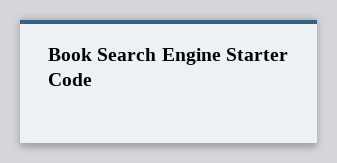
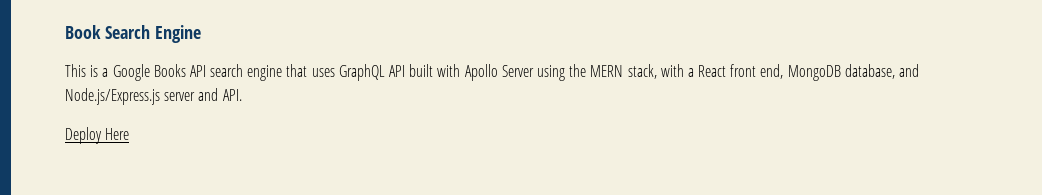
[225,48,288,61] [48,73,92,86] Starter Code -> [65,64,919,81] [65,88,242,105] [65,127,130,144] // This is a Google Books API search engine that uses GraphQL API built with Apollo Server using the MERN stack, with a React front end, MongoDB database, and Node.js/Express.js server and API. // Deploy Here

